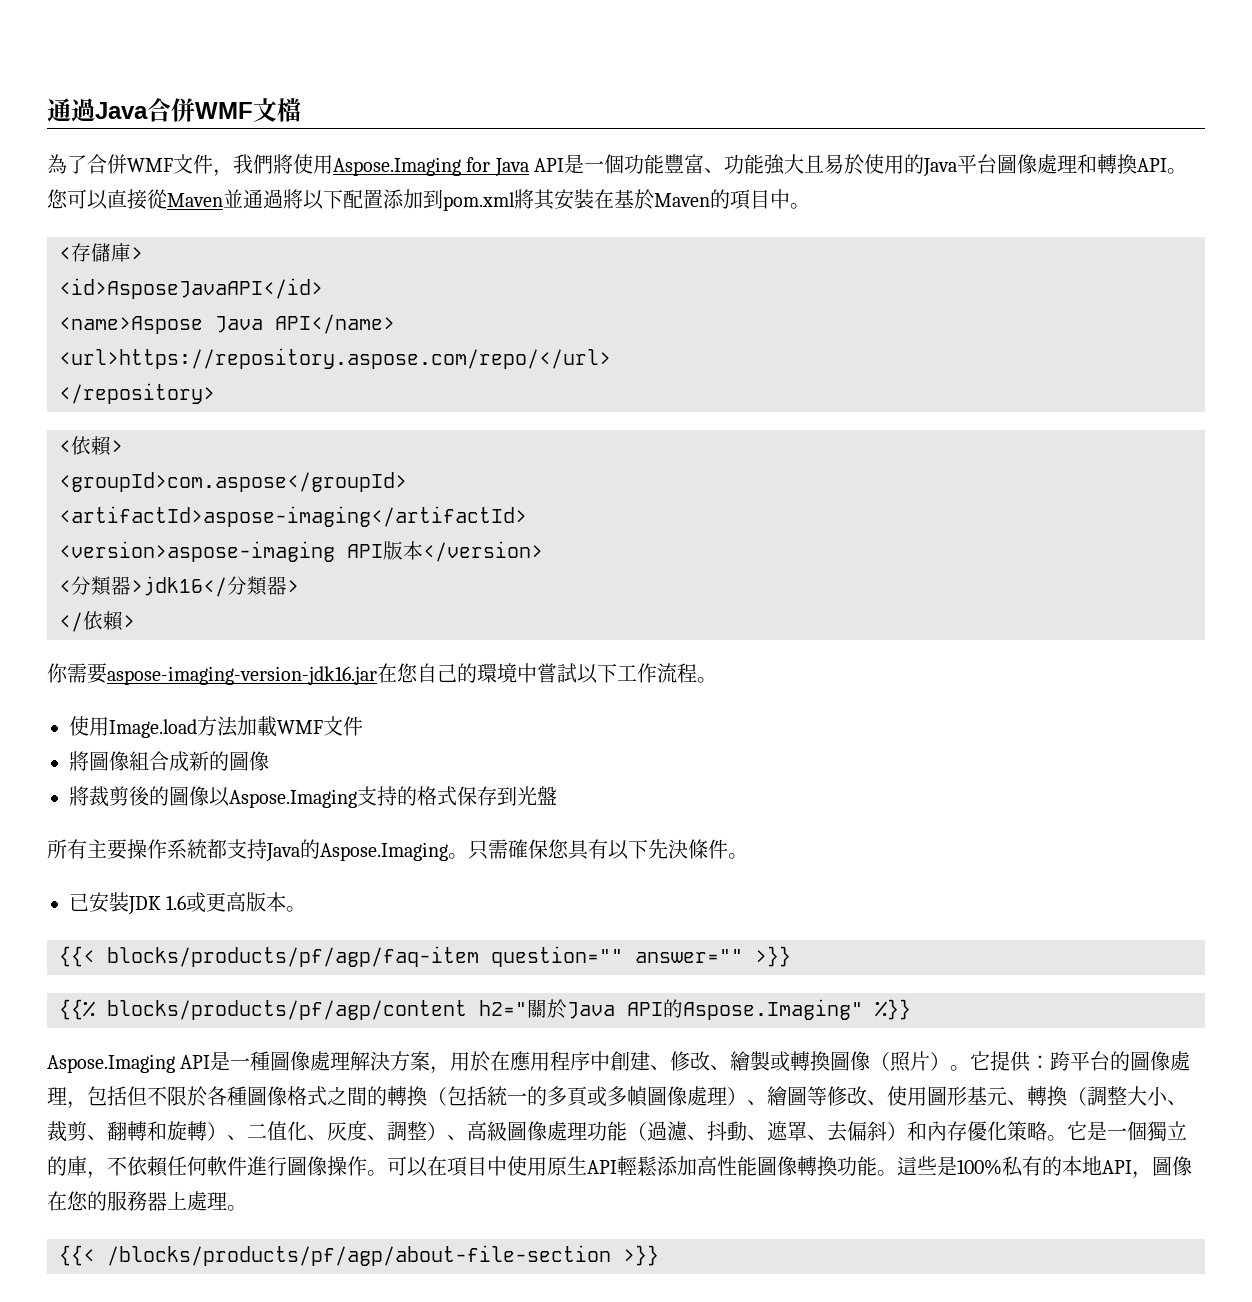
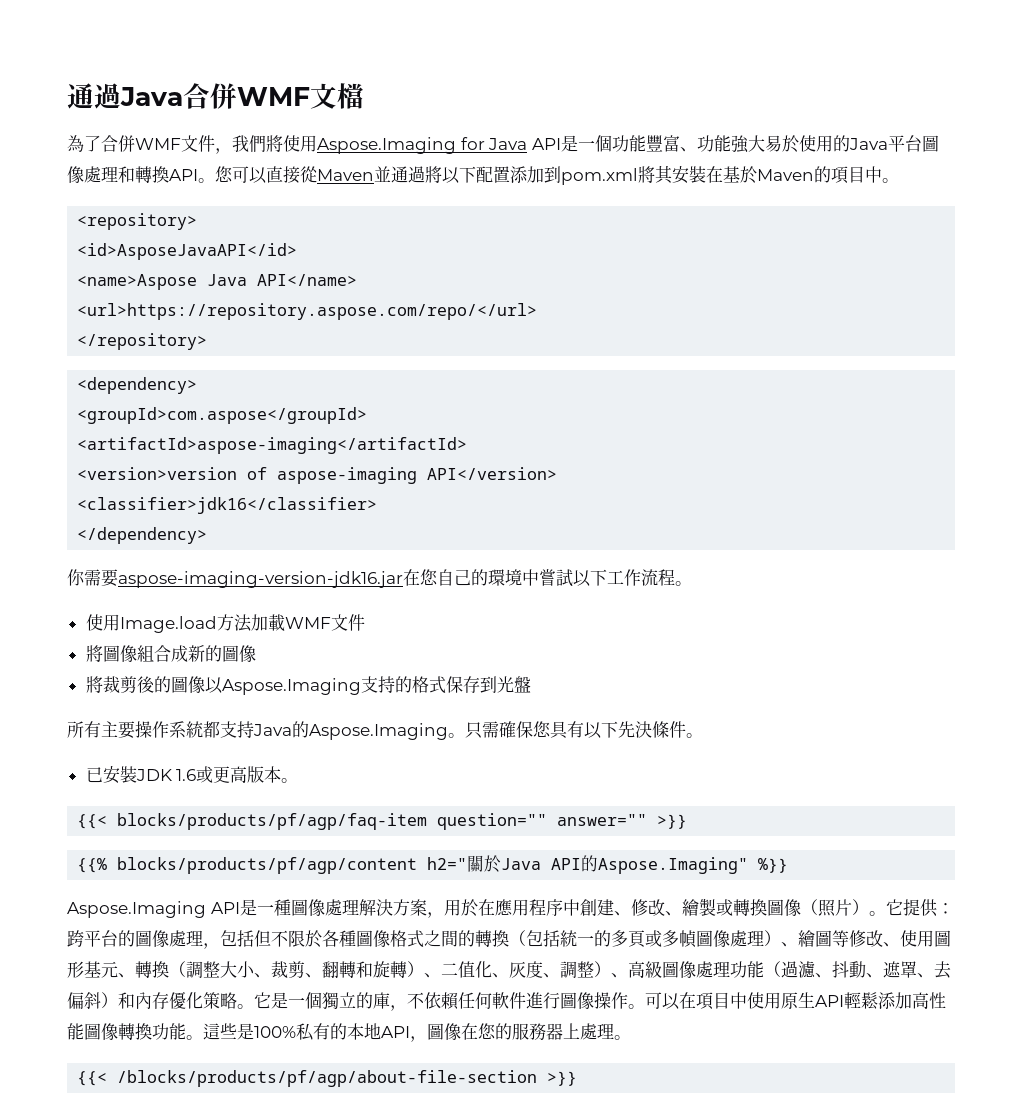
[804,155,825,173] 且 -> (765, 143) none
[59,243,143,262] <存儲庫> -> [77,213,198,230] <repository>
[59,436,123,456] <依賴> -> [77,377,198,394] <dependency>
[59,541,543,562] [59,576,299,597] [59,611,135,632] <version>aspose-imaging API版本</version> // <分類器>jdk16</分類器> // </依賴> -> [77,467,558,484] [77,497,378,514] [77,527,208,544] <version>version of aspose-imaging API</version> // <classifier>jdk16</classifier> // </dependency>

